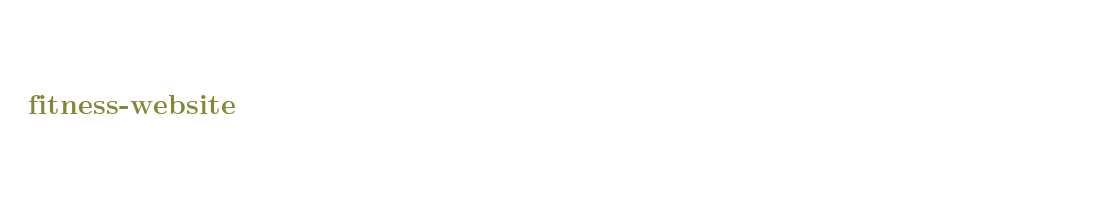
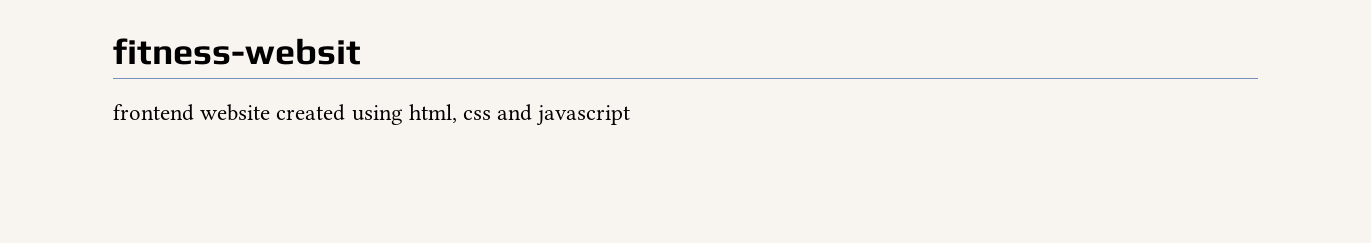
[28,95,236,114] fitness-website -> [113,38,361,65] [113,104,631,126] fitness-websit // frontend website created using html, css and javascript

